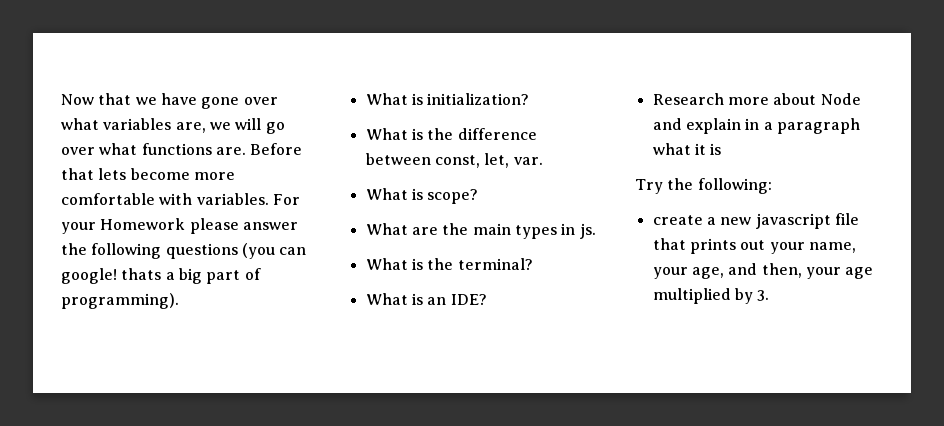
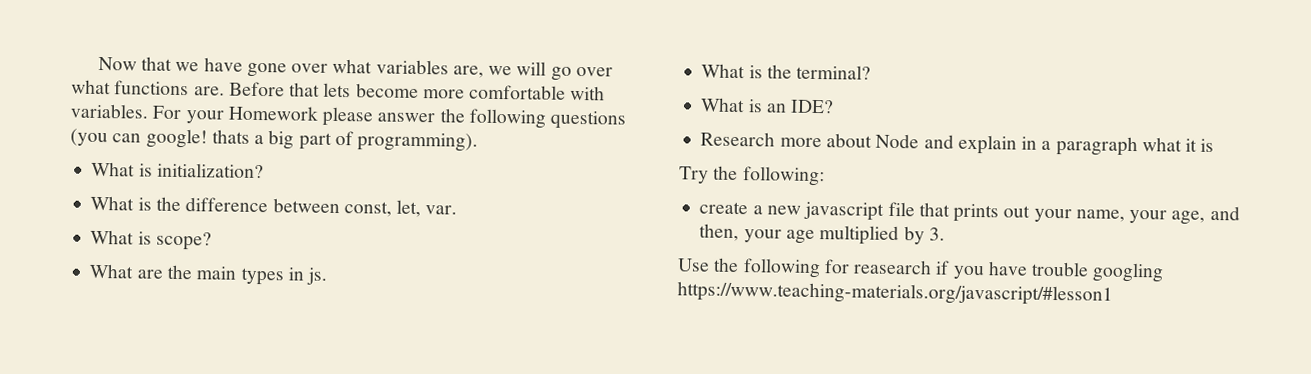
(770, 295) none -> [677,257,1165,283] [677,281,1113,306] // Use the following for reasearch if you have trouble googling https://www.teaching-materials.org/javascript/#lesson1

